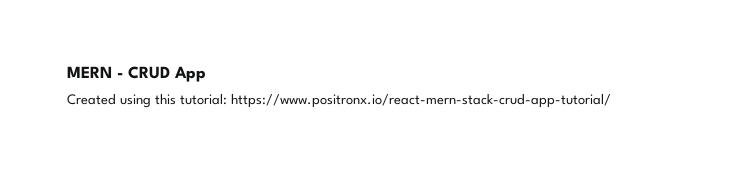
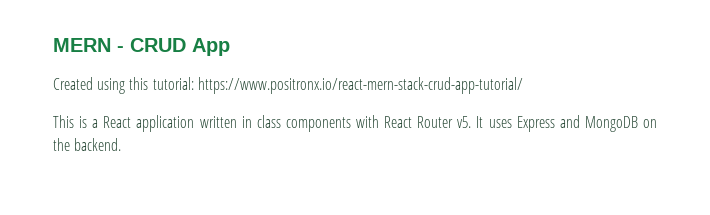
(611, 101) none -> [53,115,657,132] [53,138,122,151] // This is a React application written in class components with React Router v5. It uses Express and MongoDB on the backend.

